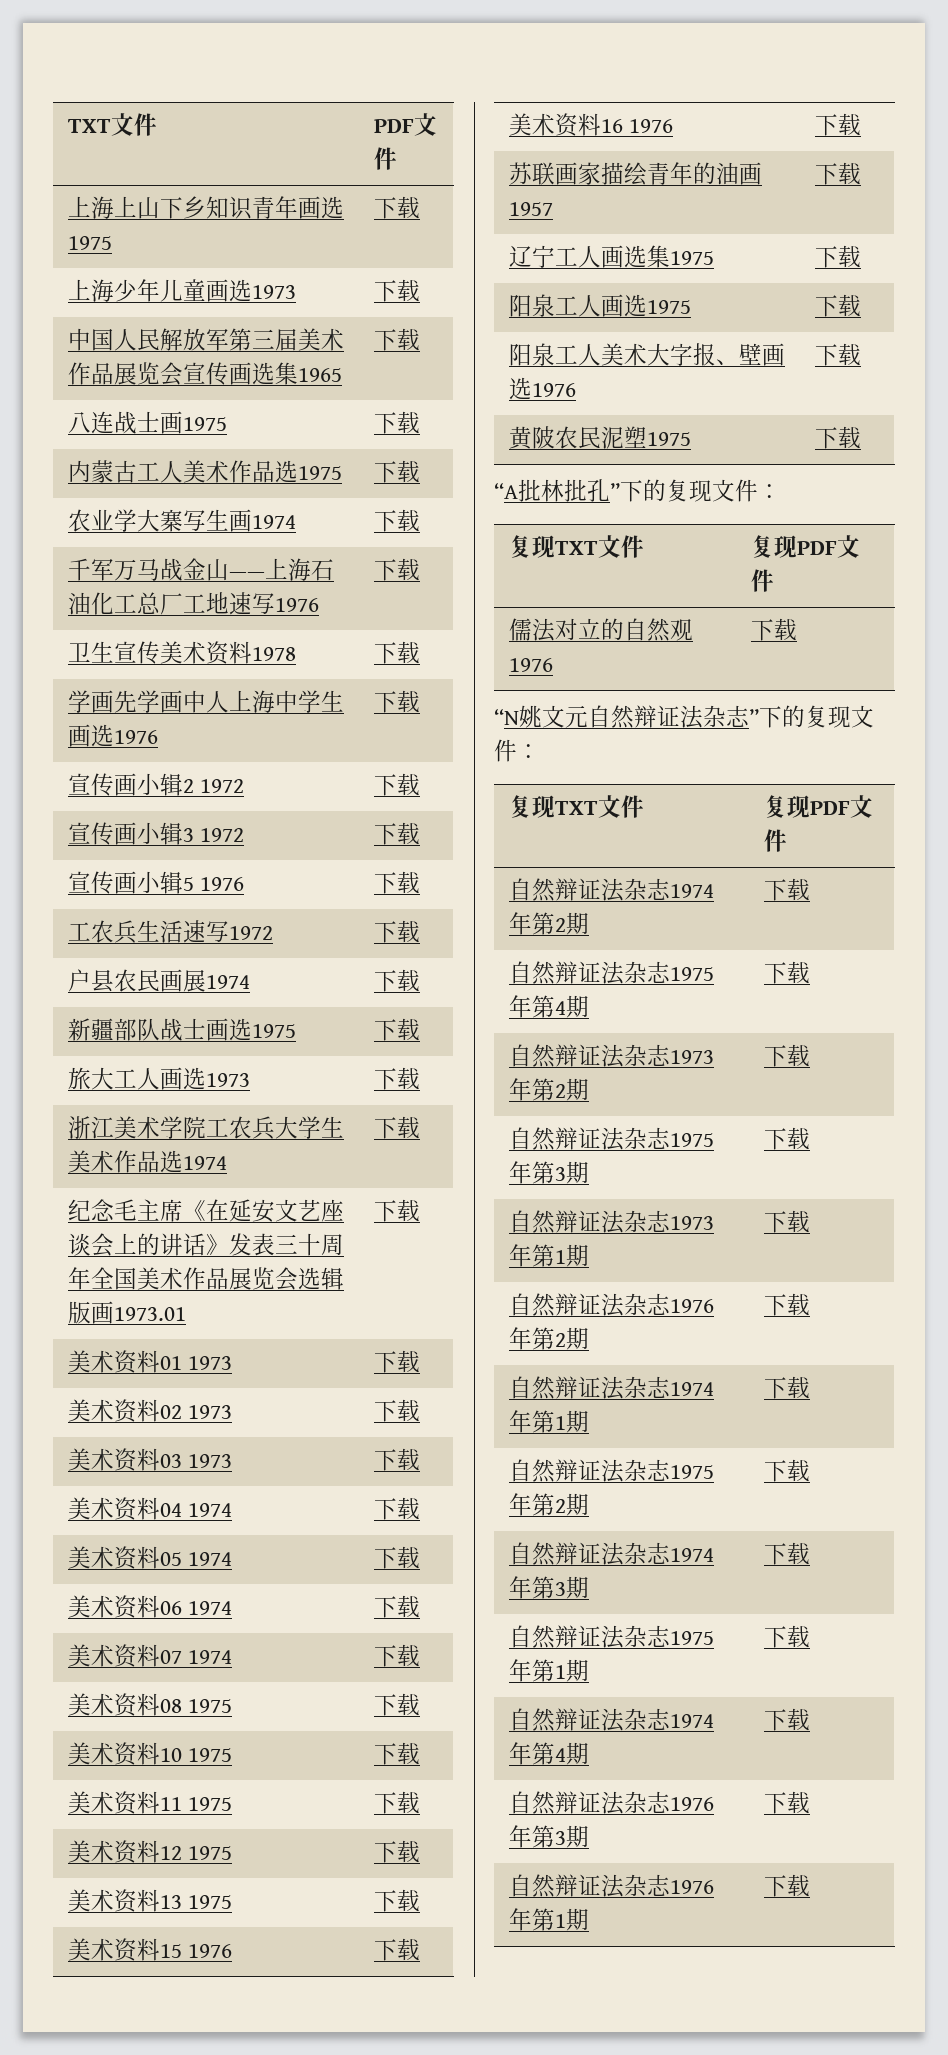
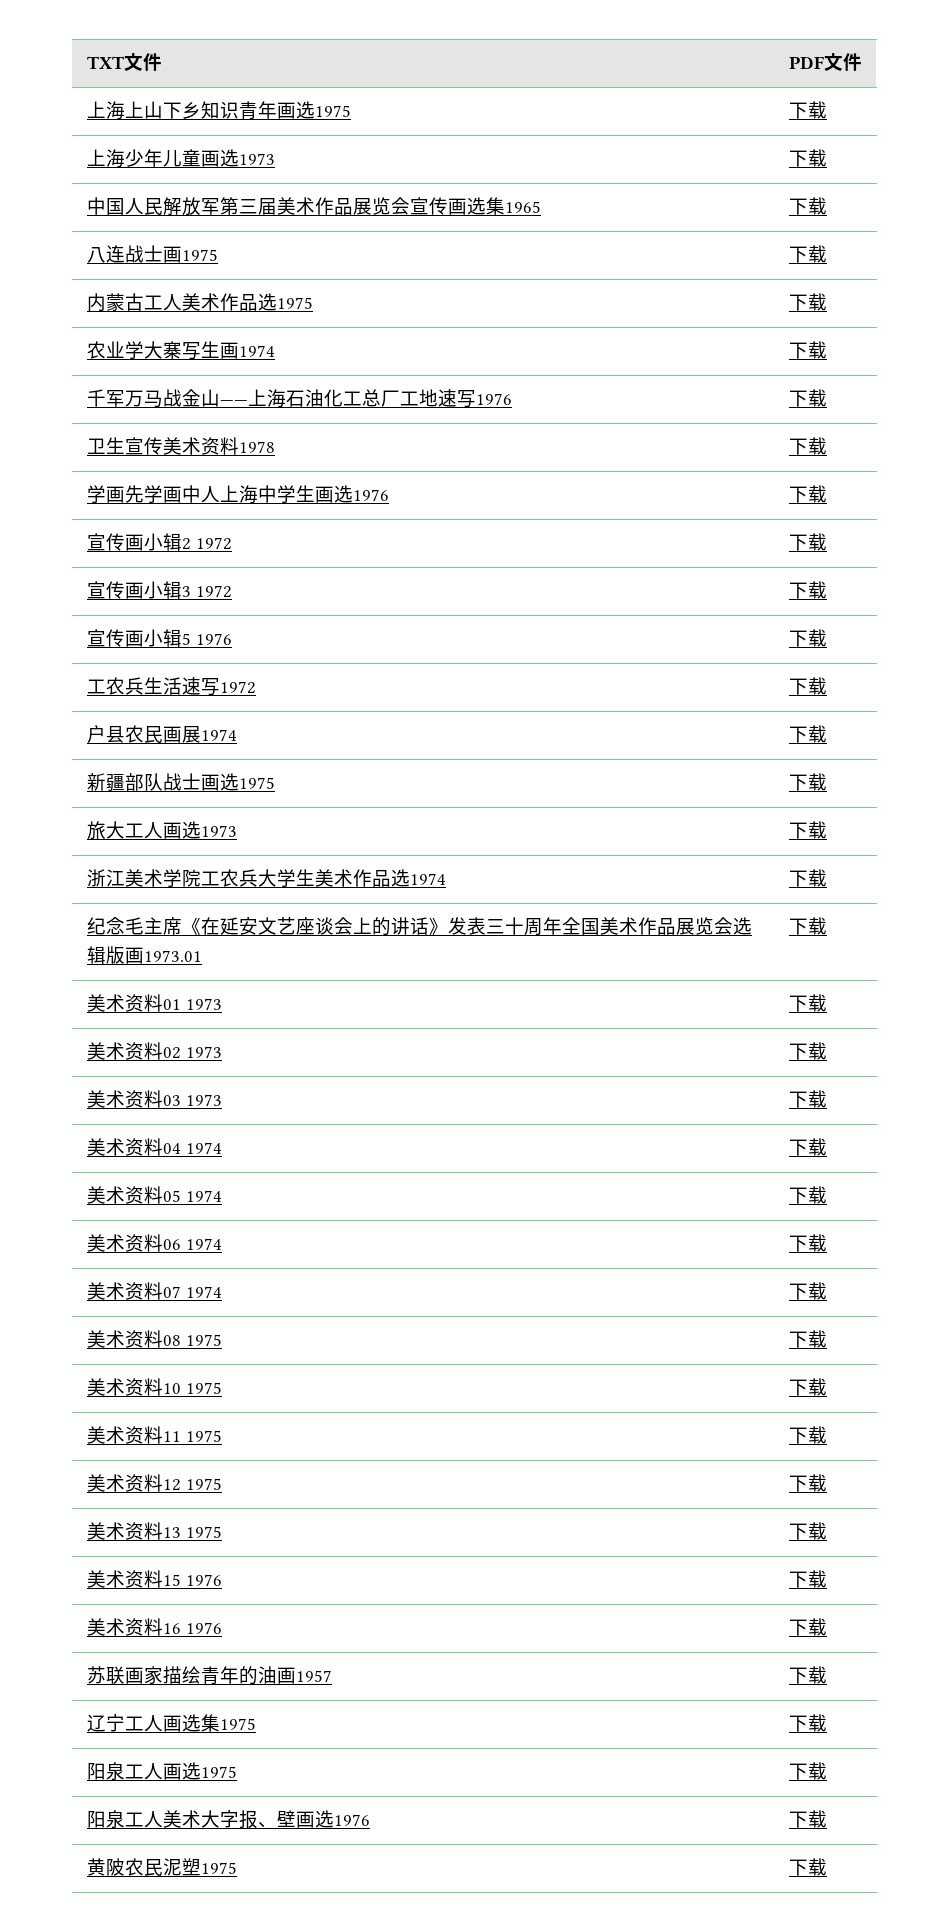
[494,479,781,502] [509,535,645,558] [751,535,861,558] [751,569,775,592] [509,618,694,642] [509,658,554,672] [751,618,798,641] [494,705,874,729] [494,739,540,762] [509,795,645,818] [764,795,874,818] [764,829,788,852] [509,878,715,902] [509,912,590,935] [764,878,811,901] [509,961,715,985] [509,995,590,1018] [764,961,811,984] [509,1044,715,1068] [509,1078,590,1101] [764,1044,811,1067] [509,1127,715,1151] [509,1161,590,1184] [764,1127,811,1150] [509,1210,715,1234] [509,1244,590,1267] [764,1210,811,1233] [509,1293,715,1317] [509,1327,590,1350] [764,1293,811,1316] [509,1376,715,1400] [509,1410,590,1433] [764,1376,811,1399] [509,1459,715,1483] [509,1493,590,1516] [764,1459,811,1482] [509,1542,715,1566] [509,1576,590,1599] [764,1542,811,1565] [509,1625,715,1649] [509,1659,590,1682] [764,1625,811,1648] [509,1708,715,1732] [509,1742,590,1765] [764,1708,811,1731] [509,1791,715,1815] [509,1825,590,1848] [764,1791,811,1814] [509,1874,715,1898] [509,1908,590,1931] [764,1874,811,1897] // “A批林批孔”下的复现文件： // 复现TXT文件 | 复现PDF文件 // 儒法对立的自然观1976 | 下载 // “N姚文元自然辩证法杂志”下的复现文件： // 复现TXT文件 | 复现PDF文件 // 自然辩证法杂志1974年第2期 | 下载 // 自然辩证法杂志1975年第4期 | 下载 // 自然辩证法杂志1973年第2期 | 下载 // 自然辩证法杂志1975年第3期 | 下载 // 自然辩证法杂志1973年第1期 | 下载 // 自然辩证法杂志1976年第2期 | 下载 // 自然辩证法杂志1974年第1期 | 下载 // 自然辩证法杂志1975年第2期 | 下载 // 自然辩证法杂志1974年第3期 | 下载 // 自然辩证法杂志1975年第1期 | 下载 // 自然辩证法杂志1974年第4期 | 下载 // 自然辩证法杂志1976年第3期 | 下载 // 自然辩证法杂志1976年第1期 | 下载 -> (827, 1867) none

